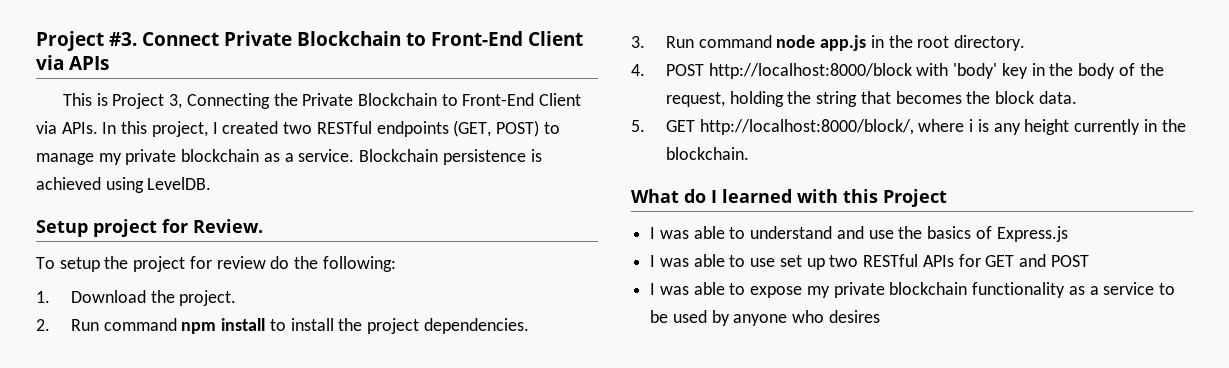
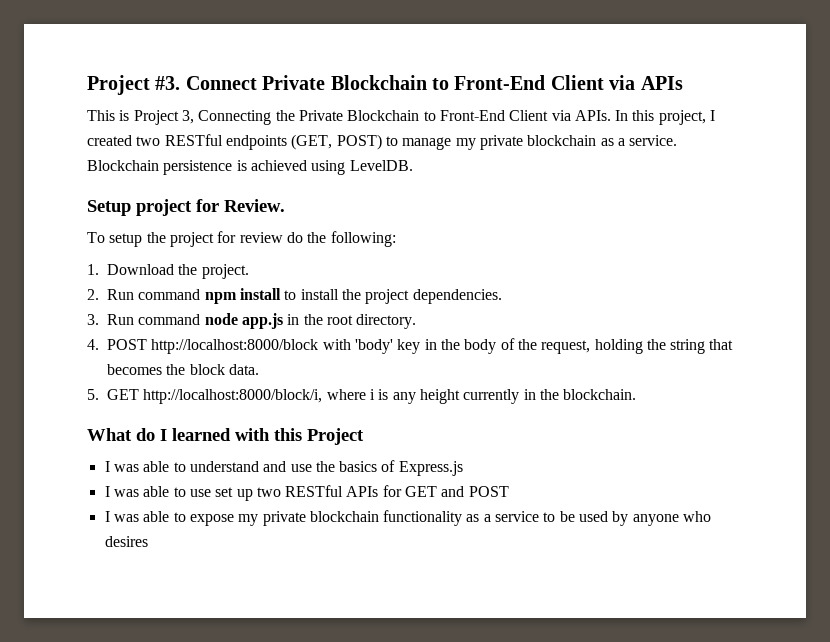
[699,119,914,135] http://localhost:8000/block/, -> [143,389,323,404] http://localhost:8000/block/i,

